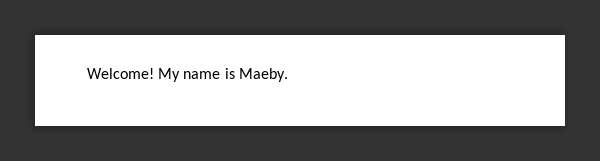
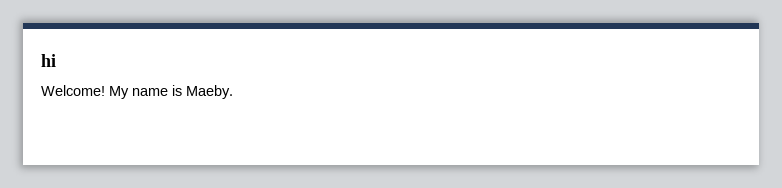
(87, 73) none -> [41,54,56,67] hi //

